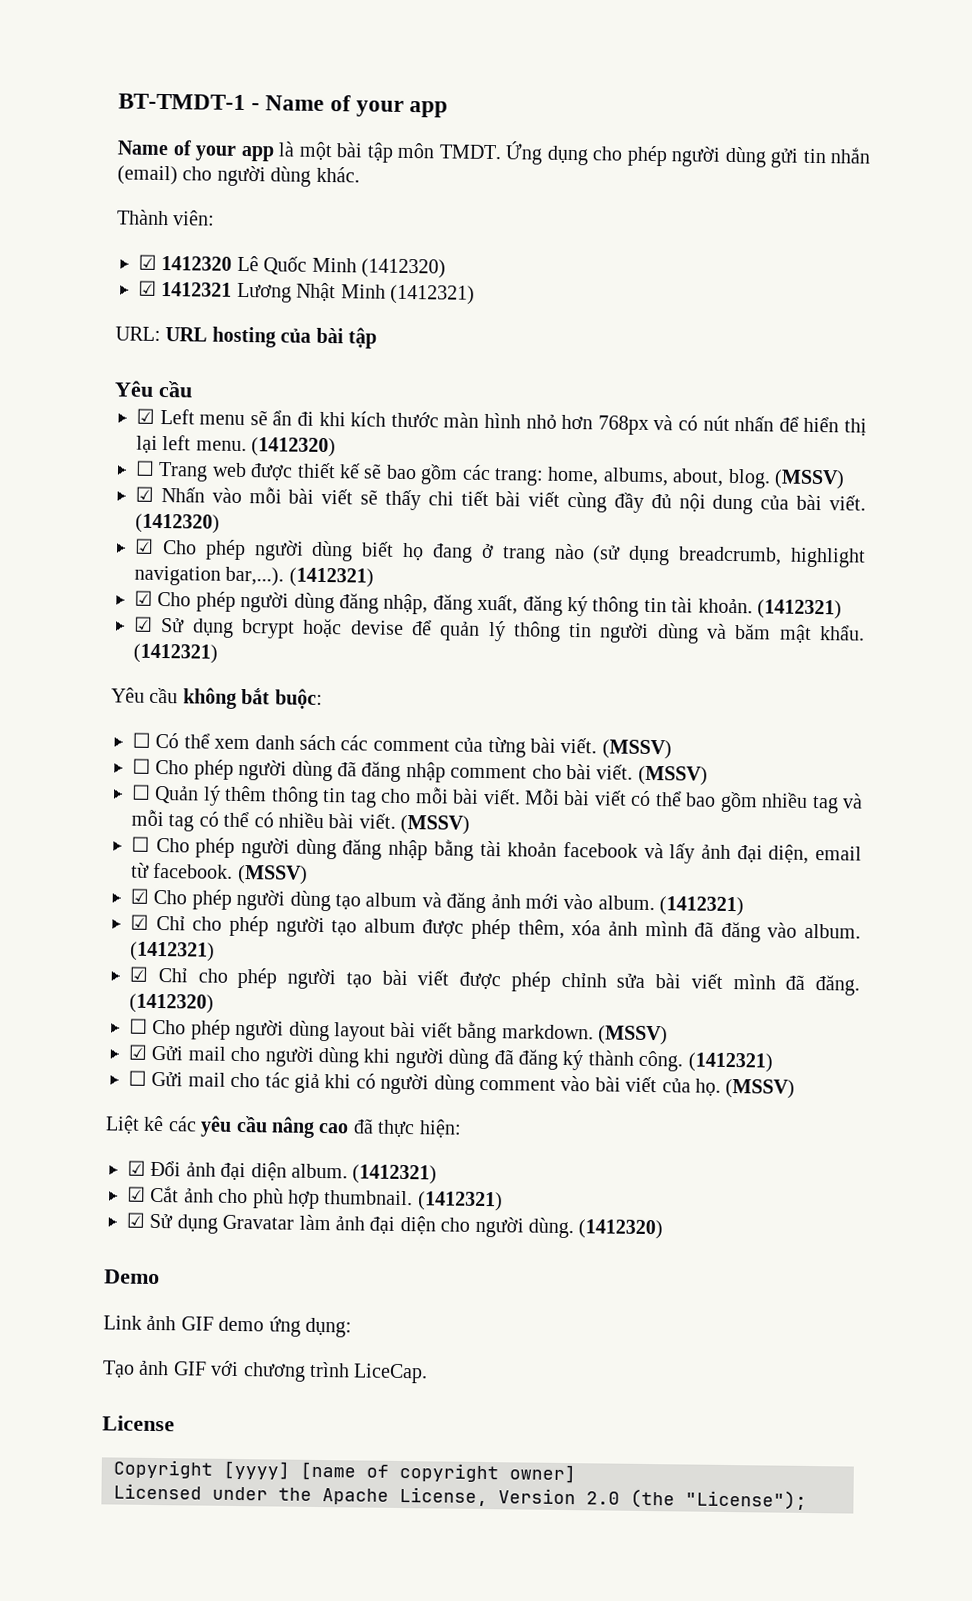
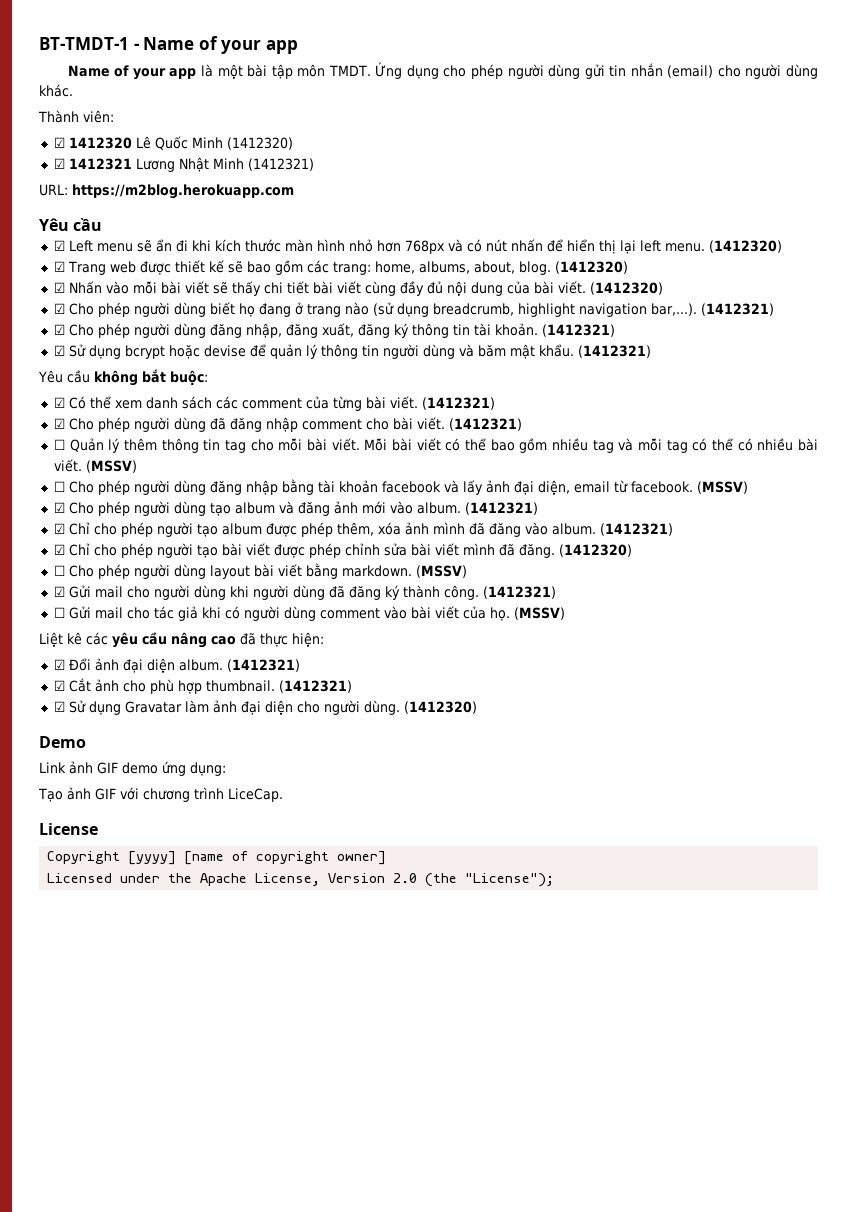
[165,326,377,349] URL hosting của bài tập -> [72,184,294,199] https://m2blog.herokuapp.com
[135,460,155,476] ☐ -> [53,261,65,272] ☑
[773,469,845,490] (MSSV) -> [554,261,628,274] (1412320)
[132,732,151,748] ☐ -> [53,397,65,408] ☑
[601,739,672,760] [132,758,151,774] (MSSV) // ☐ -> [421,397,495,410] [53,418,65,429] (1412321) // ☑
[637,765,708,786] (MSSV) -> [448,418,522,431] (1412321)

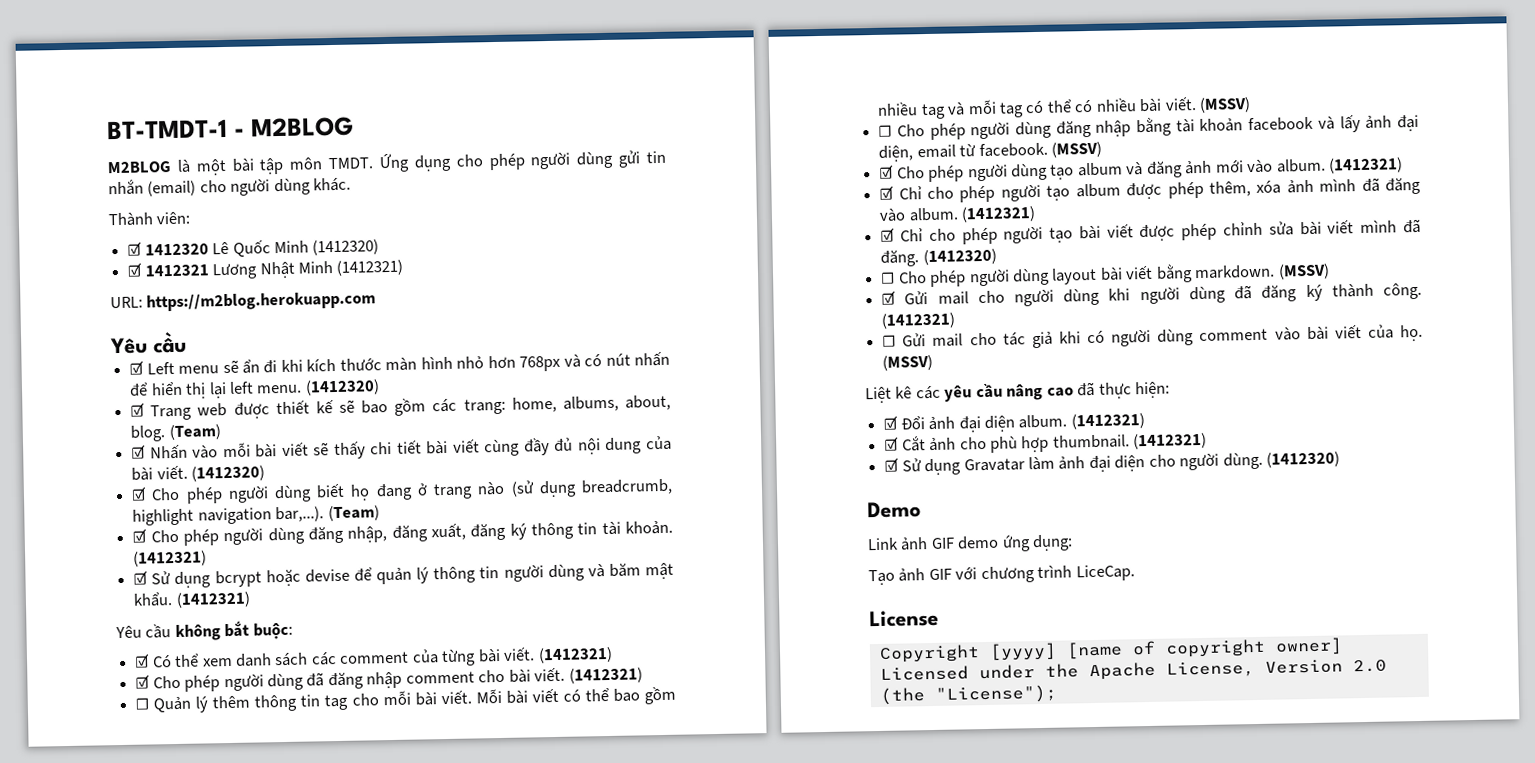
[143,36,298,54] [67,65,197,80] Name of your app // Name of your app -> [251,116,355,138] [107,161,172,174] M2BLOG // M2BLOG
[554,261,628,274] (1412320) -> [168,424,221,441] (Team)
[700,303,774,316] (1412321) -> [327,505,380,522] (Team)

